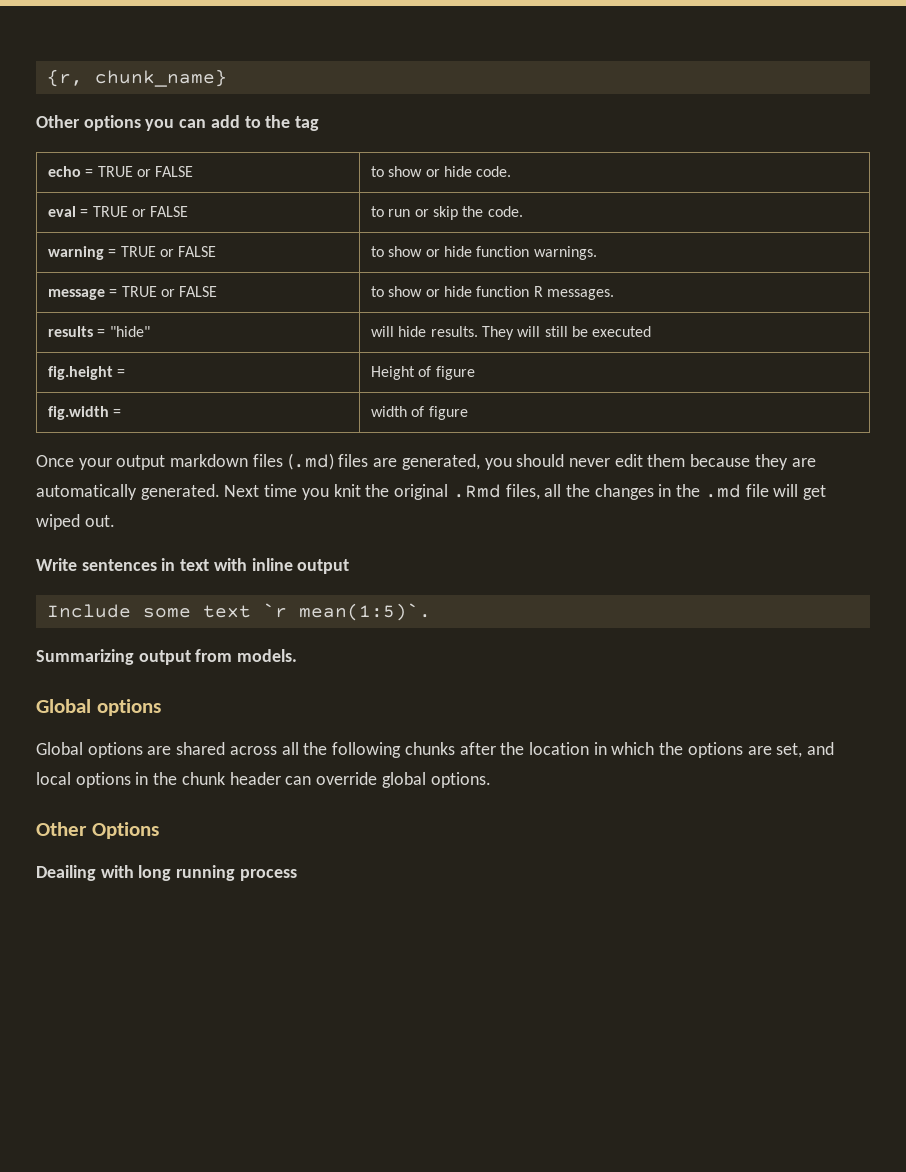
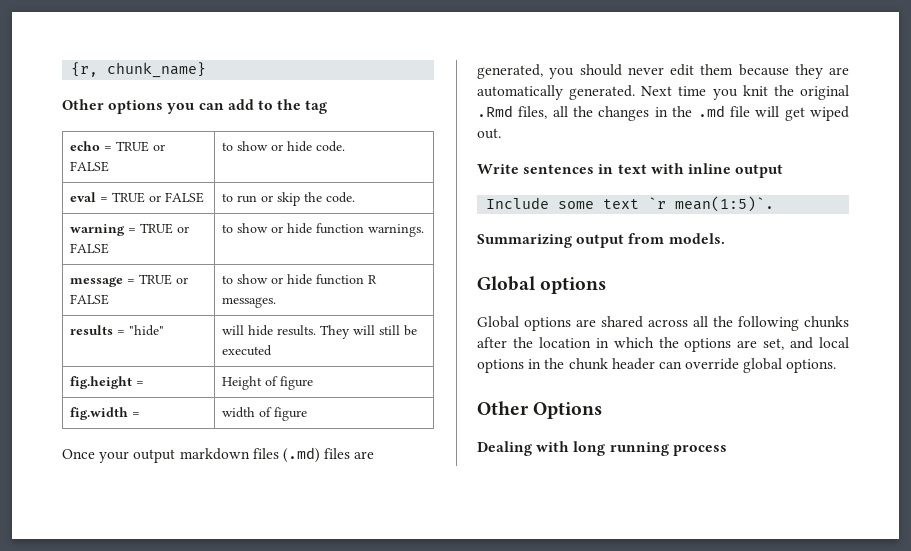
[36,865,96,881] Deailing -> [477,441,532,456] Dealing

